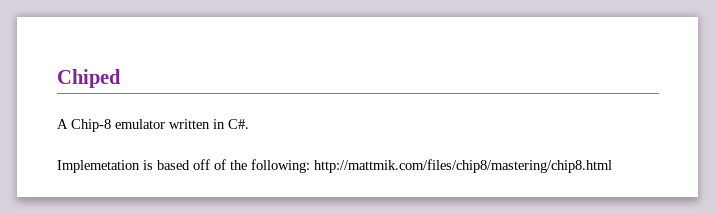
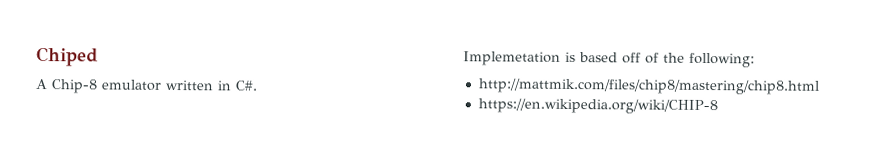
(310, 166) none -> (755, 60) //
(612, 166) none -> [477,98,718,115] // https://en.wikipedia.org/wiki/CHIP-8

